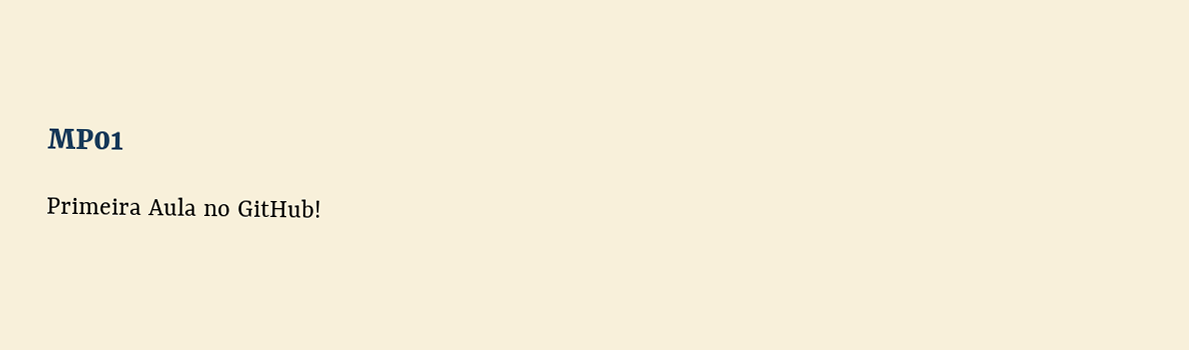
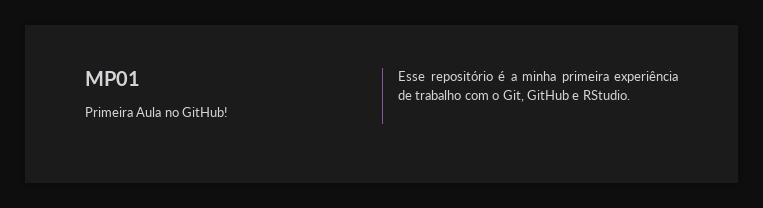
(323, 208) none -> [398,71,678,83] [398,90,630,102] // Esse repositório é a minha primeira experiência de trabalho com o Git, GitHub e RStudio.

